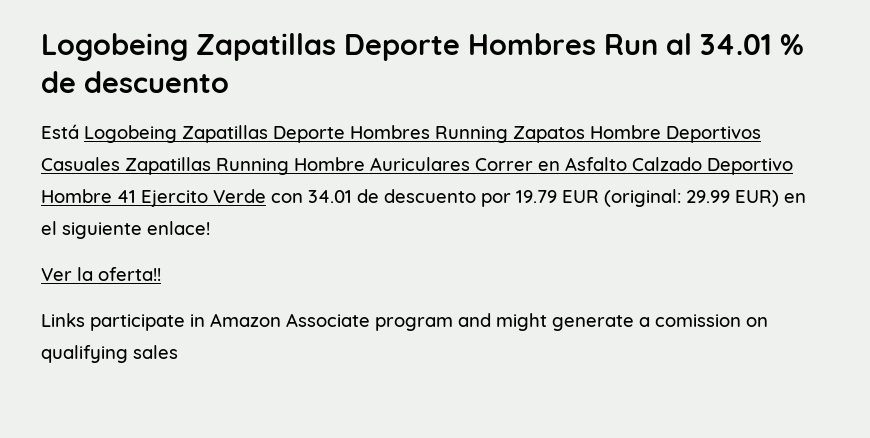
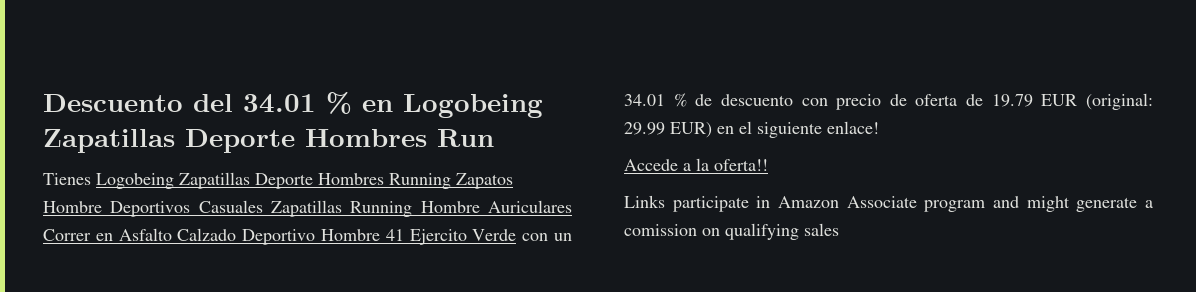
(41, 47) none -> [43,92,393,114] Descuento del 34.01 % en
[666,33,804,55] [41,71,229,93] [41,124,79,139] al 34.01 % de descuento // Está -> [43,173,91,185] // Tienes
[308,189,511,207] 34.01 de descuento por -> [554,233,573,241] [624,93,984,110] un 34.01 % de descuento con precio de oferta de
[41,268,72,281] Ver -> [624,159,691,171] Accede a

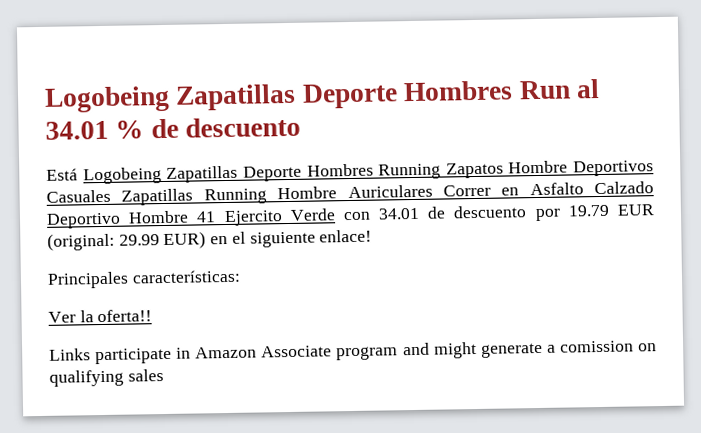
[43,92,393,114] Descuento del 34.01 % en -> (44, 99) none
[43,173,91,185] // Tienes -> [576,78,601,99] [45,116,302,140] [46,168,78,181] al 34.01 % de descuento // Está
[554,233,573,241] [624,93,984,110] un 34.01 % de descuento con precio de oferta de -> [378,205,561,222] 34.01 de descuento por
[624,159,691,171] Accede a -> [47,269,241,289] [48,311,76,323] Principales características: // Ver

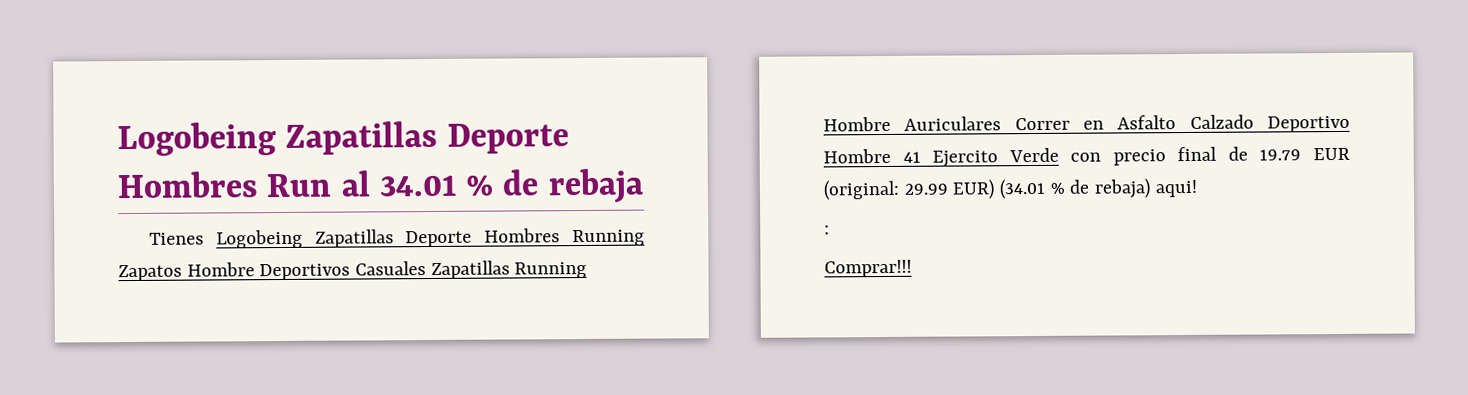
[185,116,302,138] [46,168,78,181] descuento // Está -> [547,168,644,204] [148,232,204,245] rebaja // Tienes
[378,205,561,222] 34.01 de descuento por -> [1112,146,1248,166] precio final de
[210,229,373,248] [47,269,241,289] [48,309,153,323] [49,340,657,365] [49,369,164,387] en el siguiente enlace! // Principales características: // Ver la oferta!! // Links participate in Amazon Associate program and might generate a comission on qualifying sales -> [999,178,1198,200] [824,225,830,235] [824,259,912,278] (34.01 % de rebaja) aqui! // : // Comprar!!!

